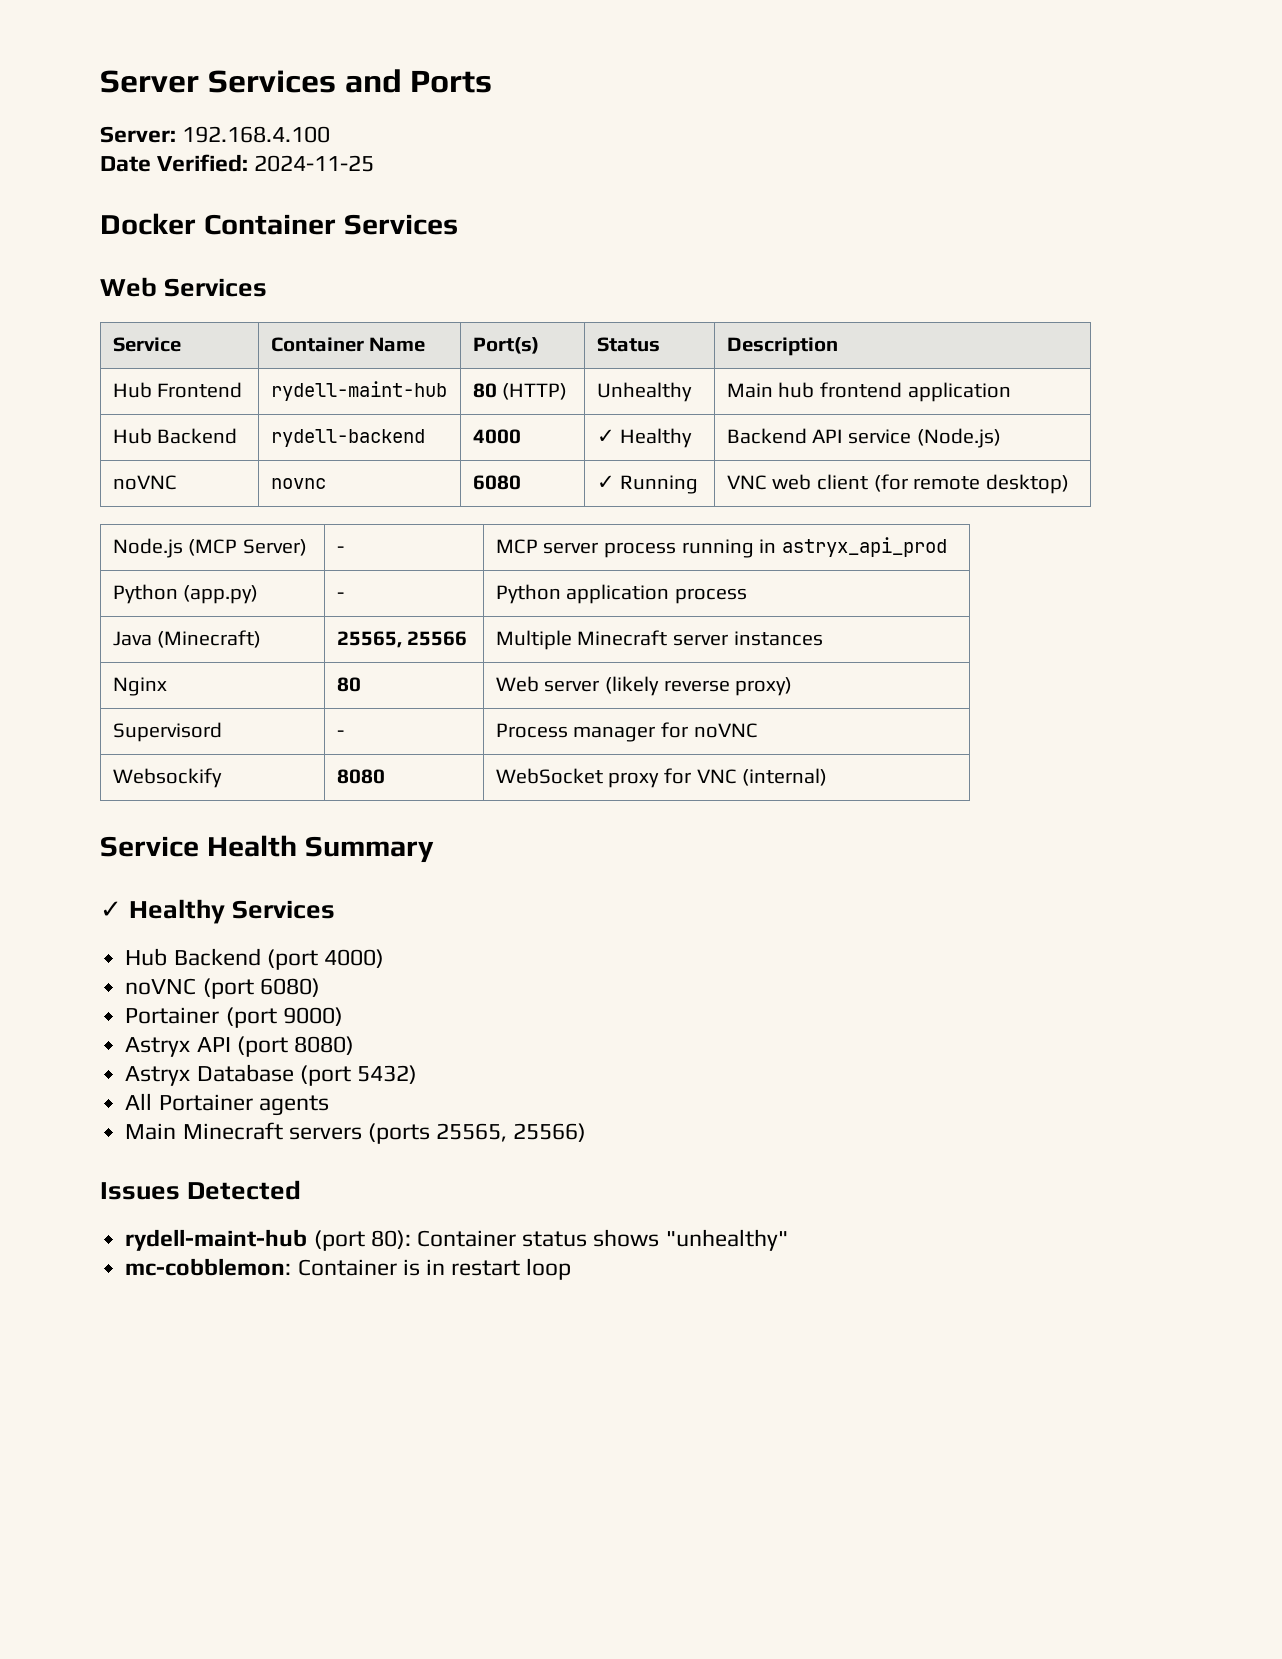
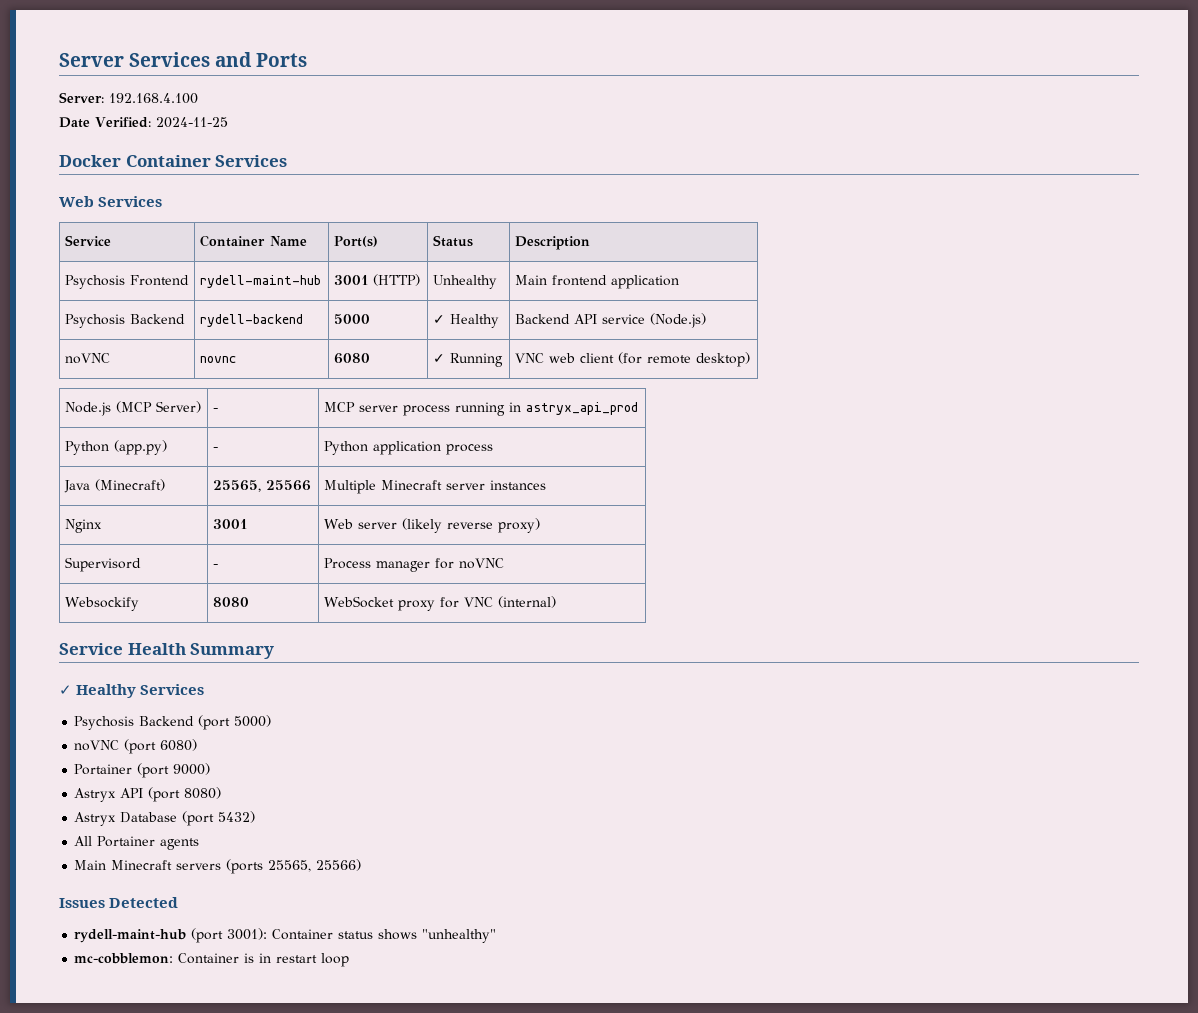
[112,382,152,398] Hub -> [65,275,126,289] Psychosis
[472,383,497,398] 80 -> [334,275,369,285] 3001
[778,382,815,398] hub -> (548, 280) none
[112,428,152,444] Hub -> [65,314,126,328] Psychosis
[472,429,521,444] 4000 -> [334,314,371,324] 5000
[336,677,361,692] 80 -> [213,519,248,529] 3001
[125,948,168,966] Hub -> [74,716,135,730] Psychosis
[323,949,384,968] 4000) -> [234,715,272,727] 5000)
[370,1230,411,1249] 80): -> [227,928,268,940] 3001):

